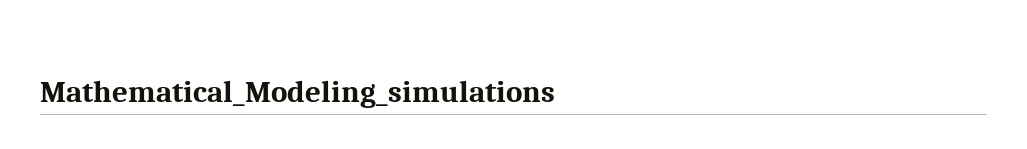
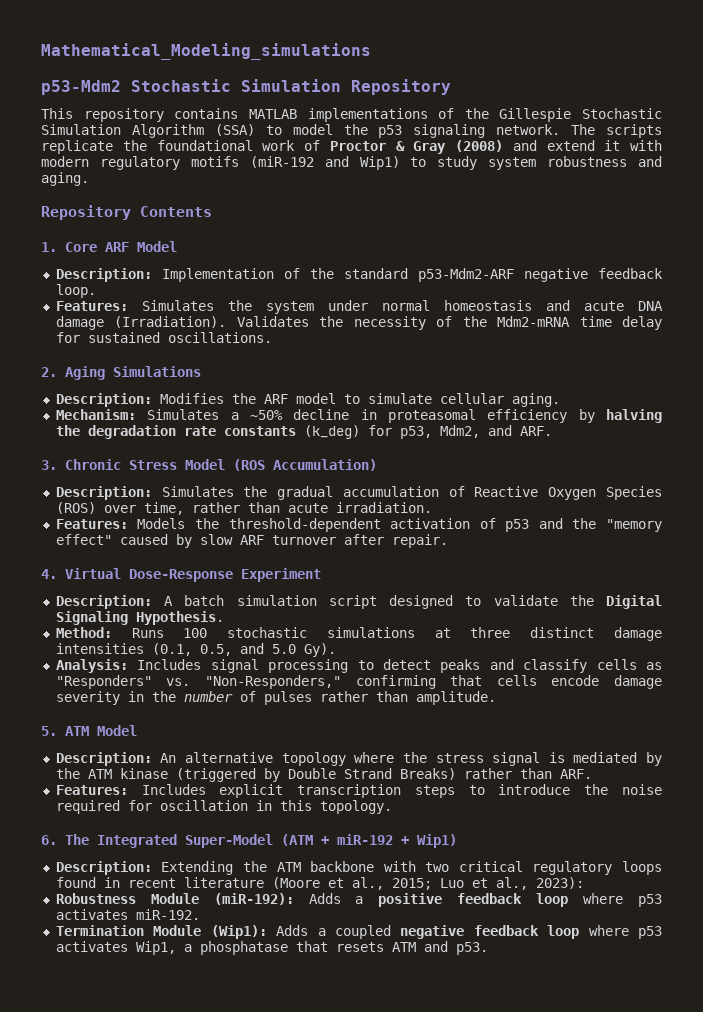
(555, 94) none -> [41,79,451,95] [41,108,662,122] [41,124,662,138] [41,140,662,154] [41,156,662,170] [41,172,89,186] [41,205,212,220] [41,241,177,252] [55,268,663,282] [55,284,96,298] [55,300,663,314] [55,316,662,330] [55,332,272,343] [41,366,201,380] [55,393,560,407] [55,409,663,423] [55,425,552,439] [41,459,377,471] [55,486,662,500] [55,502,432,515] [55,518,662,532] [55,534,448,548] [41,568,321,582] [55,595,662,609] [55,611,224,625] [55,627,662,641] [55,643,336,657] [55,659,662,673] [55,675,662,689] [55,691,496,705] [41,725,137,736] [55,752,662,766] [55,768,592,782] [55,784,662,798] [55,800,392,814] [41,834,457,848] [55,861,662,875] [55,877,584,890] [55,893,662,907] [55,909,200,920] [55,925,662,939] [55,941,488,955] // p53-Mdm2 Stochastic Simulation Repository // This repository contains MATLAB implementations of the Gillespie Stochastic Simulation Algorithm (SSA) to model the p53 signaling network. The scripts replicate the foundational work of Proctor & Gray (2008) and extend it with modern regulatory motifs (miR-192 and Wip1) to study system robustness and aging. // Repository Contents // 1. Core ARF Model // Description: Implementation of the standard p53-Mdm2-ARF negative feedback loop. // Features: Simulates the system under normal homeostasis and acute DNA damage (Irradiation). Validates the necessity of the Mdm2-mRNA time delay for sustained oscillations. // 2. Aging Simulations // Description: Modifies the ARF model to simulate cellular aging. // Mechanism: Simulates a ~50% decline in proteasomal efficiency by halving the degradation rate constants (k_deg) for p53, Mdm2, and ARF. // 3. Chronic Stress Model (ROS Accumulation) // Description: Simulates the gradual accumulation of Reactive Oxygen Species (ROS) over time, rather than acute irradiation. // Features: Models the threshold-dependent activation of p53 and the "memory effect" caused by slow ARF turnover after repair. // 4. Virtual Dose-Response Experiment // Description: A batch simulation script designed to validate the Digital Signaling Hypothesis. // Method: Runs 100 stochastic simulations at three distinct damage intensities (0.1, 0.5, and 5.0 Gy). // Analysis: Includes signal processing to detect peaks and classify cells as "Responders" vs. "Non-Responders," confirming that cells encode damage severity in the number of pulses rather than amplitude. // 5. ATM Model // Description: An alternative topology where the stress signal is mediated by the ATM kinase (triggered by Double Strand Breaks) rather than ARF. // Features: Includes explicit transcription steps to introduce the noise required for oscillation in this topology. // 6. The Integrated Super-Model (ATM + miR-192 + Wip1) // Description: Extending the ATM backbone with two critical regulatory loops found in recent literature (Moore et al., 2015; Luo et al., 2023): // Robustness Module (miR-192): Adds a positive feedback loop where p53 activates miR-192. // Termination Module (Wip1): Adds a coupled negative feedback loop where p53 activates Wip1, a phosphatase that resets ATM and p53.

